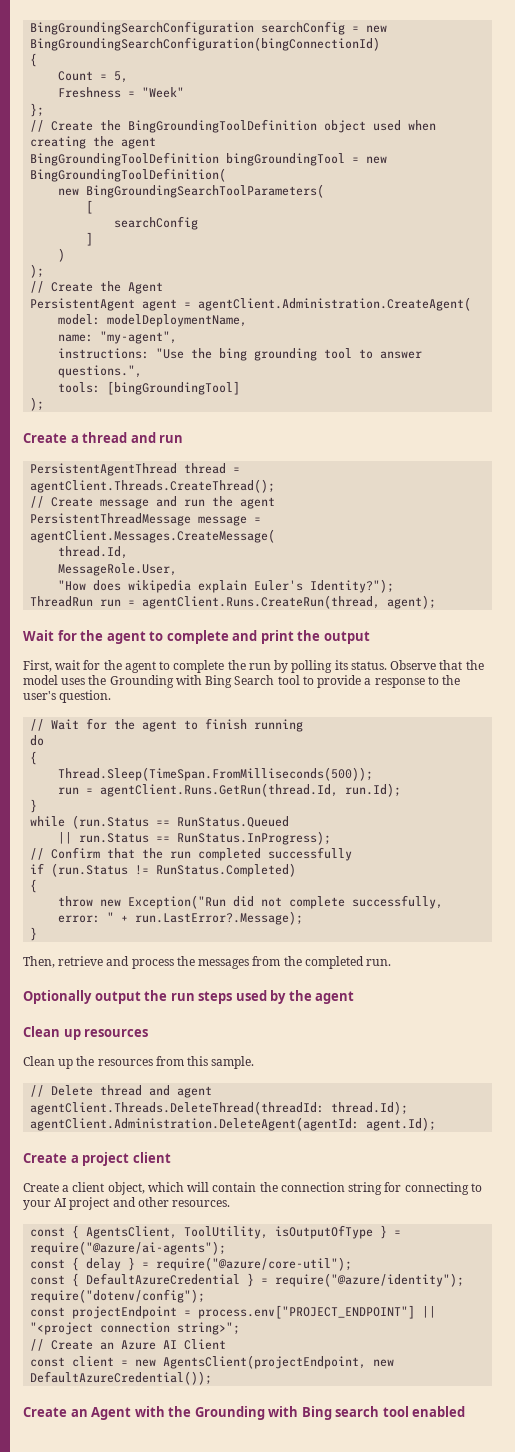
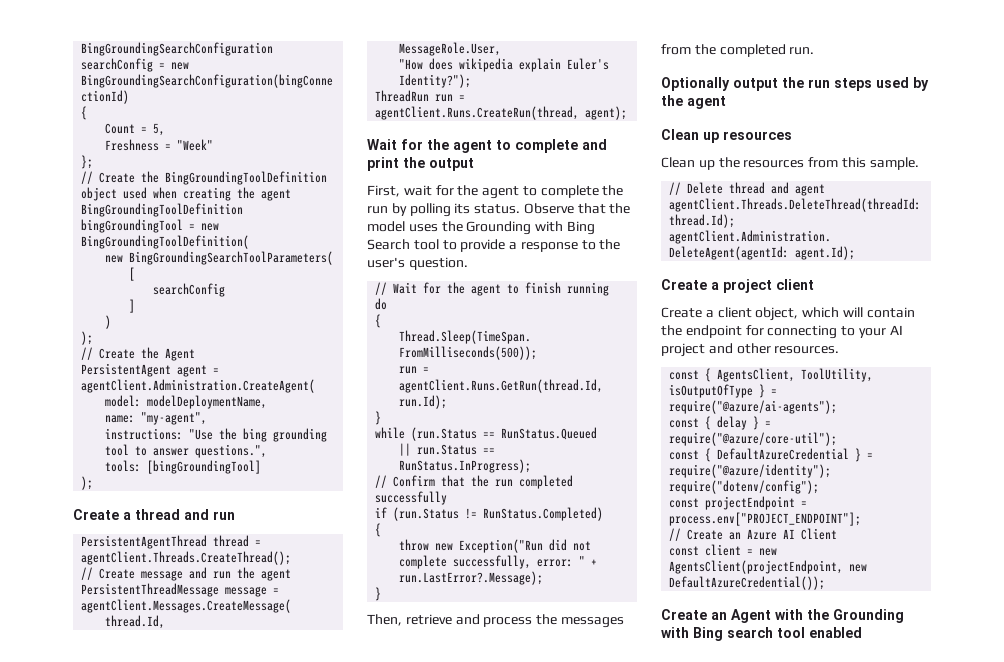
[280,1182,383,1195] connection string -> [685,325,742,338] endpoint
[198,1305,437,1319] [30,1322,241,1335] process.env["PROJECT_ENDPOINT"] || "<project connection string>"; -> [669,512,862,526] process.env["PROJECT_ENDPOINT"];

